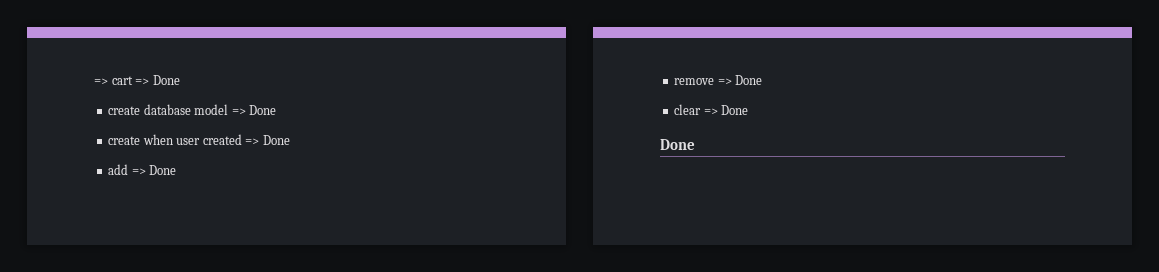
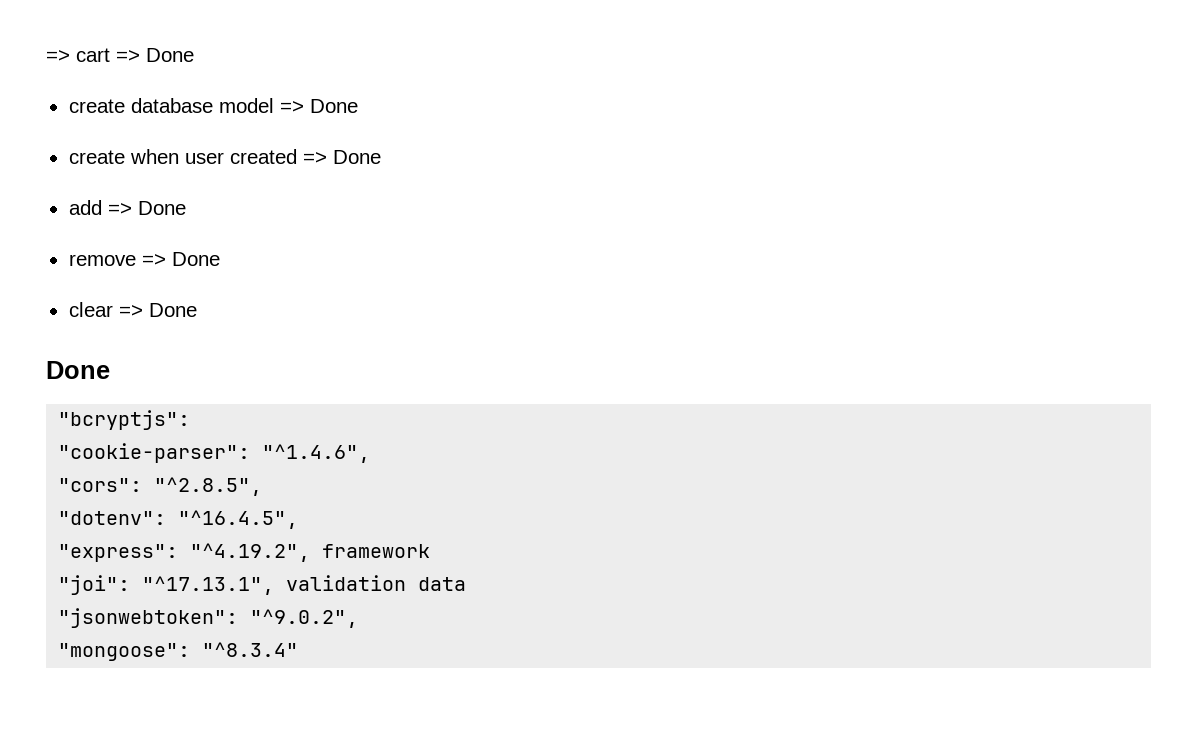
(695, 144) none -> [58,410,191,430] [58,443,371,463] [58,477,263,496] [58,510,299,529] [58,543,431,562] [58,575,467,595] [58,608,359,628] [58,642,299,661] // "bcryptjs": // "cookie-parser": "^1.4.6", // "cors": "^2.8.5", // "dotenv": "^16.4.5", // "express": "^4.19.2", framework // "joi": "^17.13.1", validation data // "jsonwebtoken": "^9.0.2", // "mongoose": "^8.3.4"

